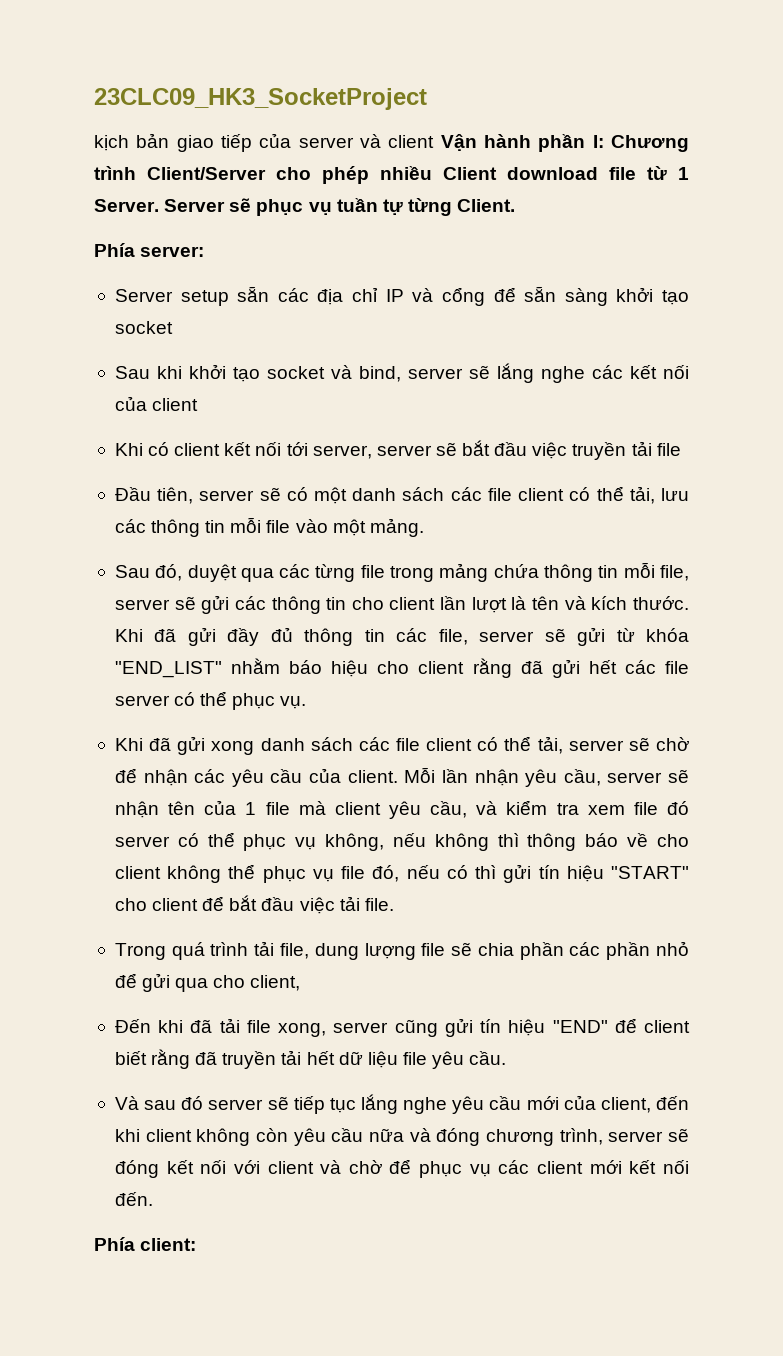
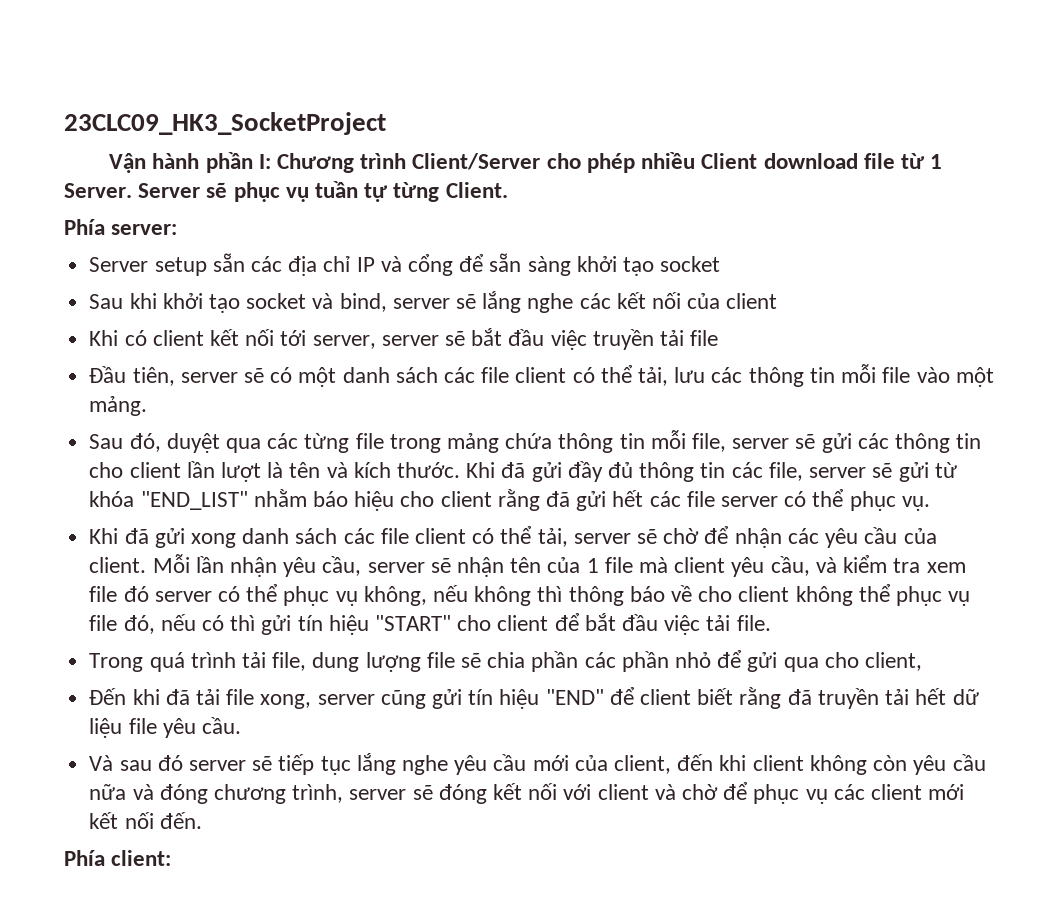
[94,133,435,152] kịch bản giao tiếp của server và client -> (386, 123) none

